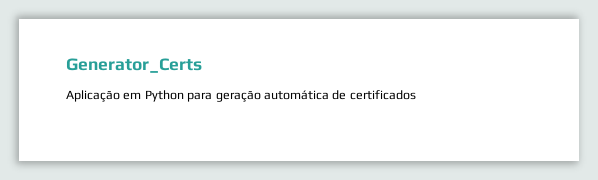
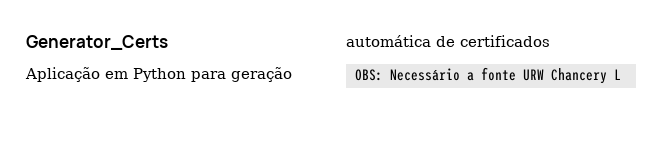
(416, 95) none -> [354,67,621,84] // OBS: Necessário a fonte URW Chancery L

